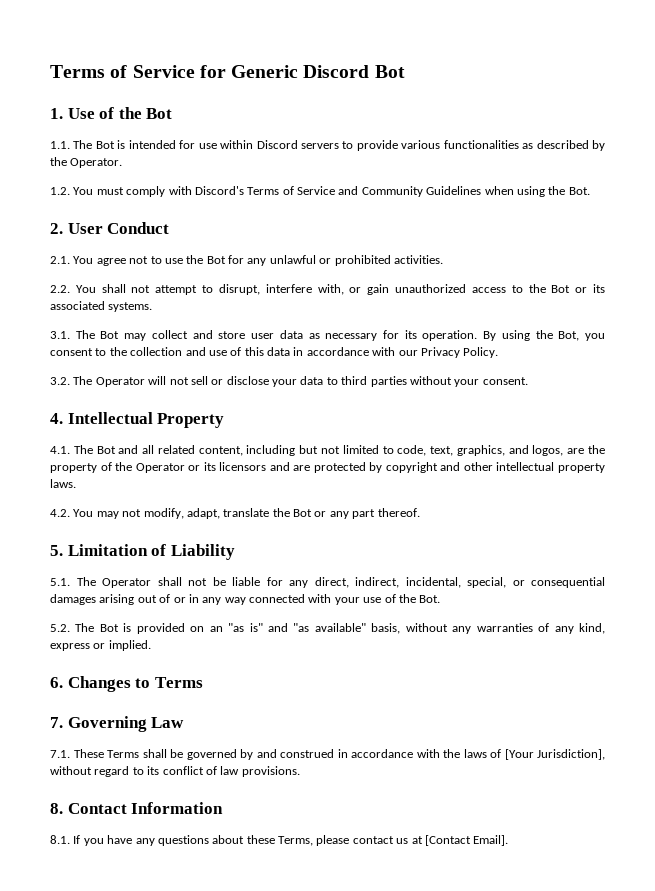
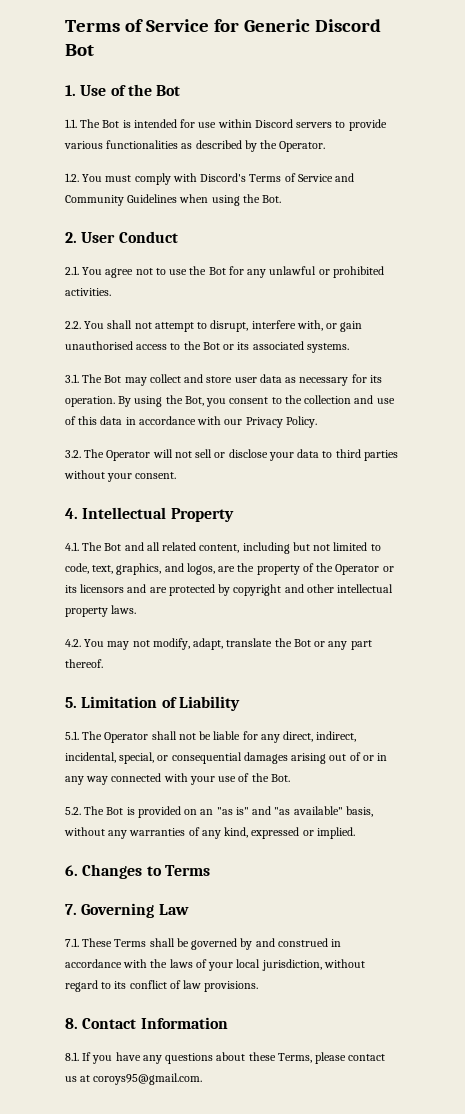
[395,284,467,293] unauthorized -> [65,341,133,350] unauthorised
[50,643,90,651] express -> [251,827,300,839] expressed
[504,749,605,760] [Your Jurisdiction], -> [208,959,322,971] your local jurisdiction,
[424,835,509,846] [Contact Email]. -> [93,1073,203,1085] coroys95@gmail.com.

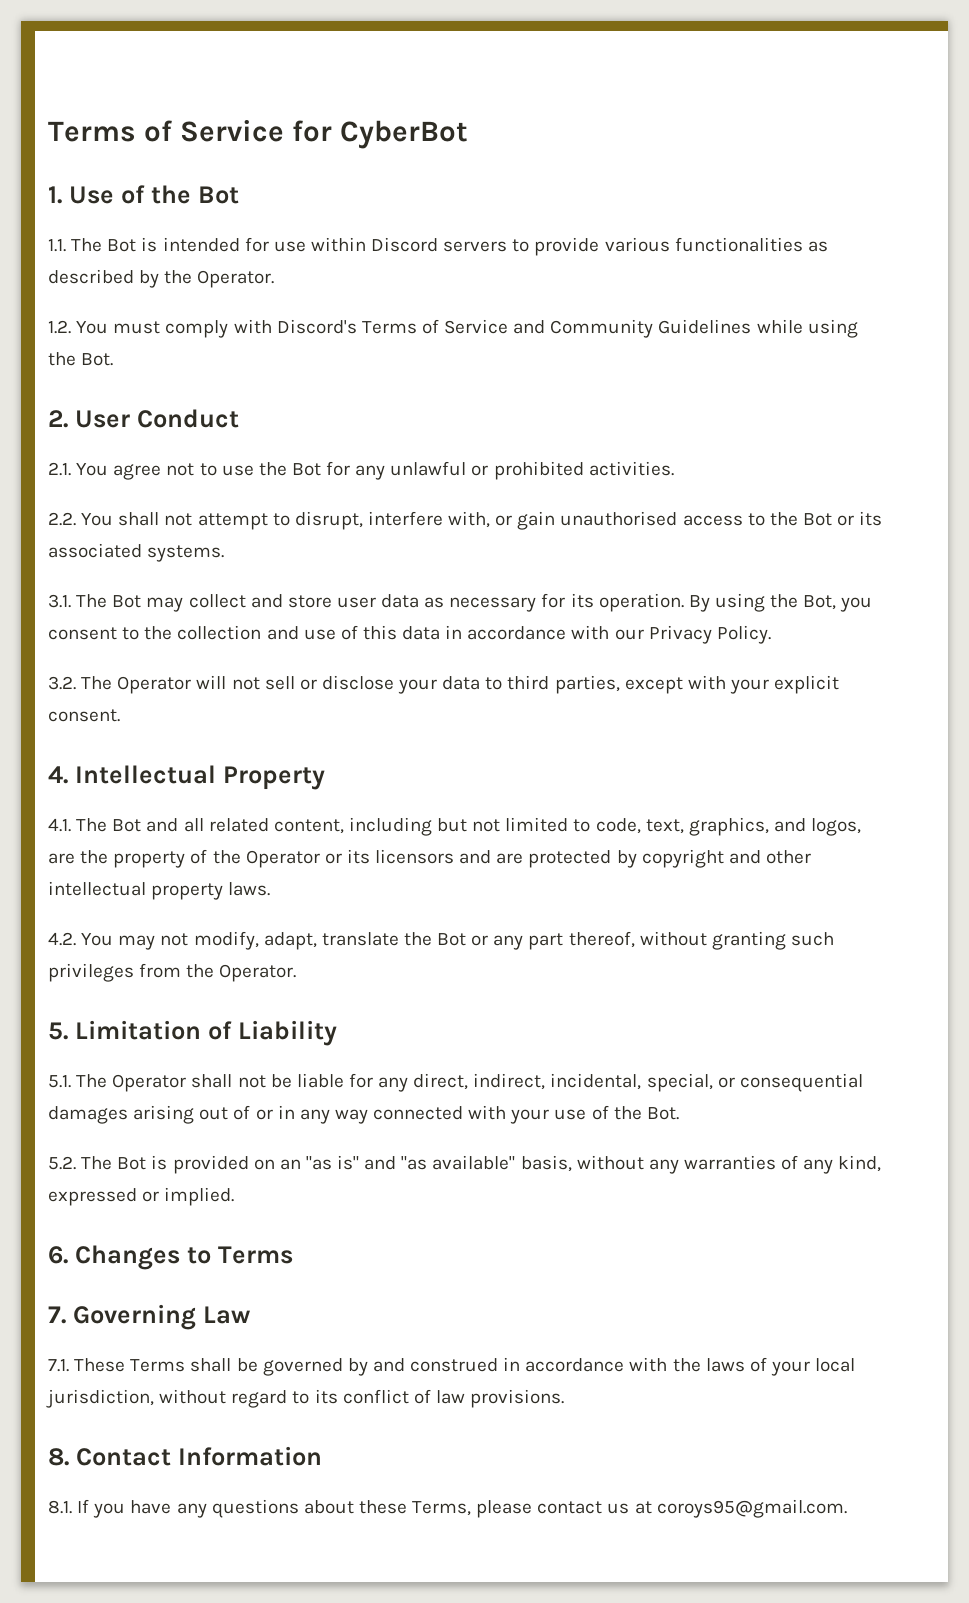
[243,19,381,32] [65,44,94,56] Generic Discord Bot -> [339,120,468,149] CyberBot
[179,194,209,203] when -> [756,319,803,334] while
[363,450,398,461] [64,470,133,482] parties without your -> [554,675,840,694] parties, except with your explicit
[65,659,103,668] thereof. -> [568,931,834,950] [48,963,297,982] thereof, without granting such privileges from the Operator.

